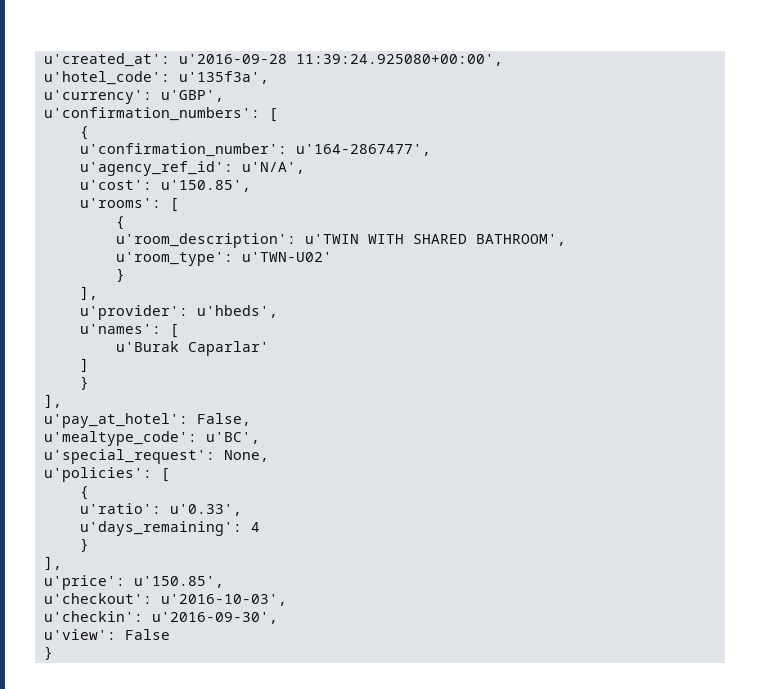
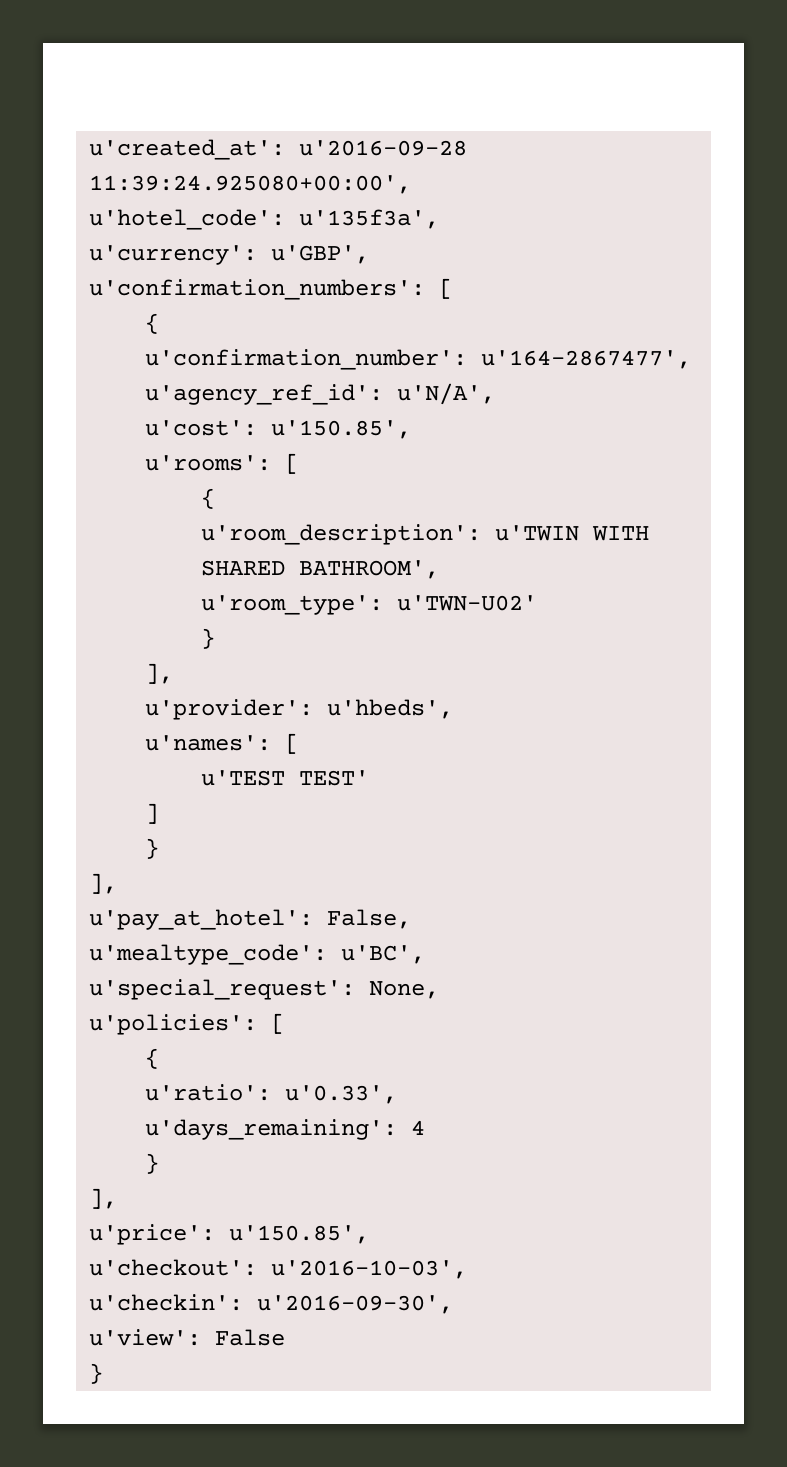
[116,341,270,356] u'Burak Caparlar' -> [200,770,369,786] u'TEST TEST'

